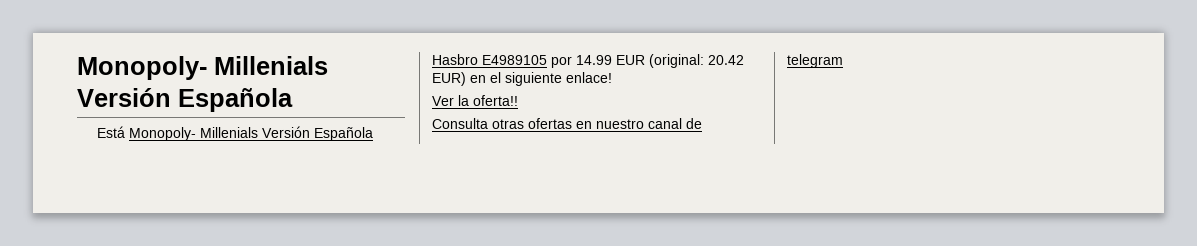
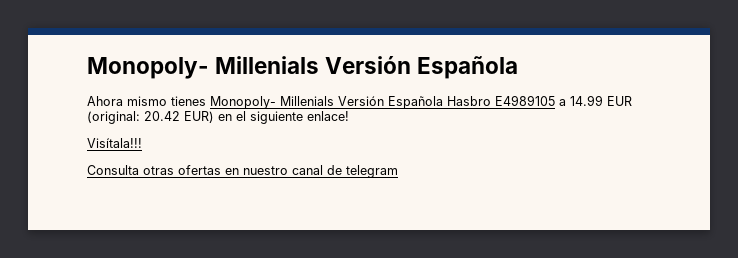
[97,126,126,138] Está -> [87,96,206,106] Ahora mismo tienes
[551,56,572,68] por -> [559,99,566,106] a
[432,95,518,106] Ver la oferta!! -> [87,138,142,148] Visítala!!!

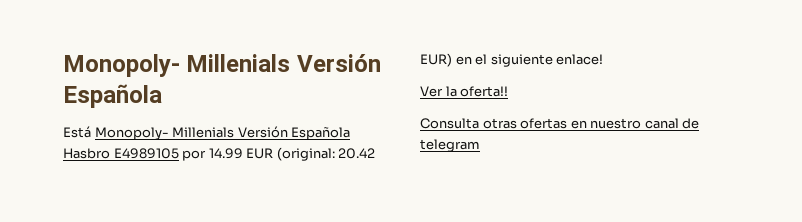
[87,96,206,106] Ahora mismo tienes -> [63,126,91,138] Está
[559,99,566,106] a -> [182,150,207,161] por
[87,138,142,148] Visítala!!! -> [420,86,509,97] Ver la oferta!!

